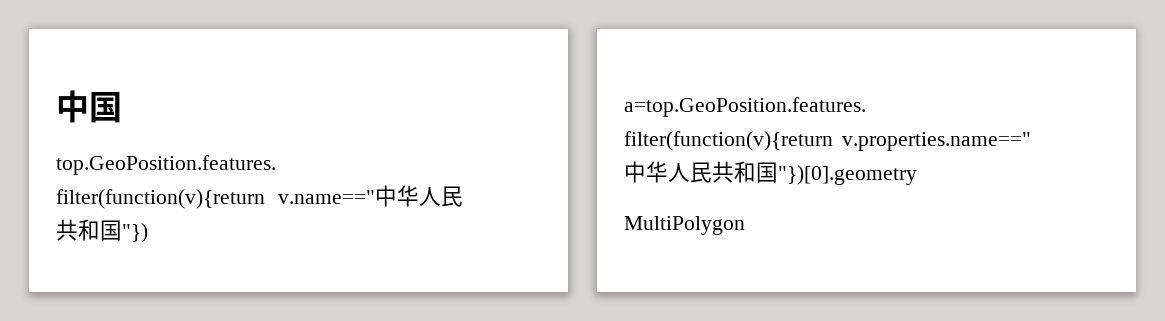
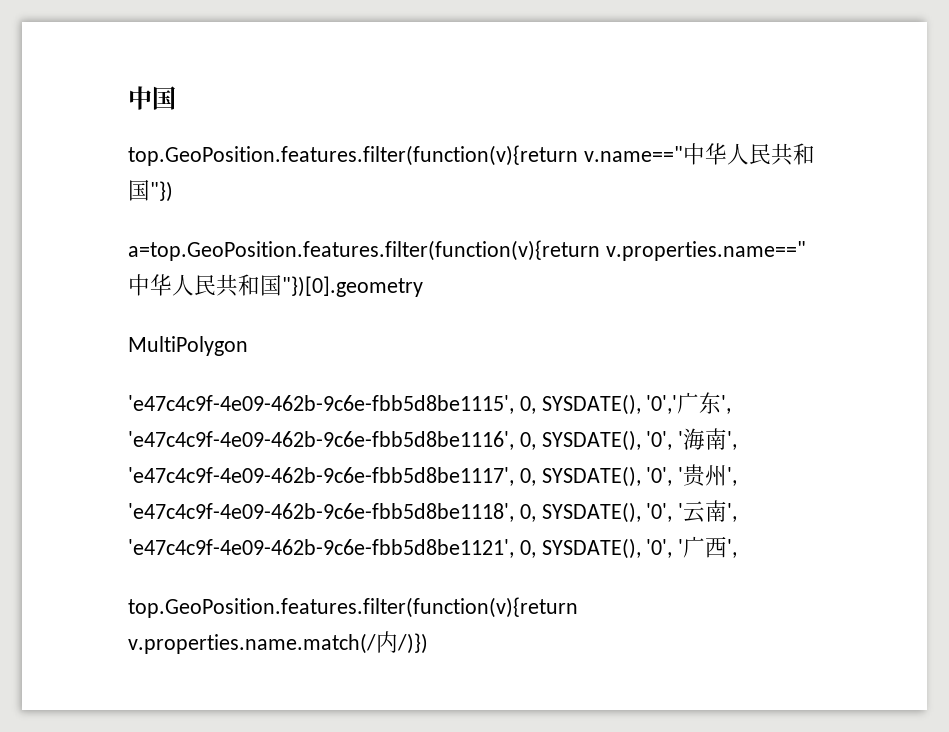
(745, 225) none -> [128,392,732,415] [128,428,738,451] [128,464,738,487] [128,500,738,523] [128,536,738,559] [128,597,578,618] [128,631,428,654] // 'e47c4c9f-4e09-462b-9c6e-fbb5d8be1115', 0, SYSDATE(), '0','广东', 'e47c4c9f-4e09-462b-9c6e-fbb5d8be1116', 0, SYSDATE(), '0', '海南', 'e47c4c9f-4e09-462b-9c6e-fbb5d8be1117', 0, SYSDATE(), '0', '贵州', 'e47c4c9f-4e09-462b-9c6e-fbb5d8be1118', 0, SYSDATE(), '0', '云南', 'e47c4c9f-4e09-462b-9c6e-fbb5d8be1121', 0, SYSDATE(), '0', '广西', // top.GeoPosition.features.filter(function(v){return v.properties.name.match(/内/)})

